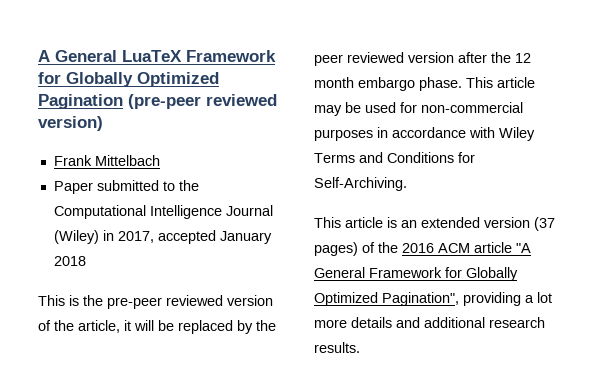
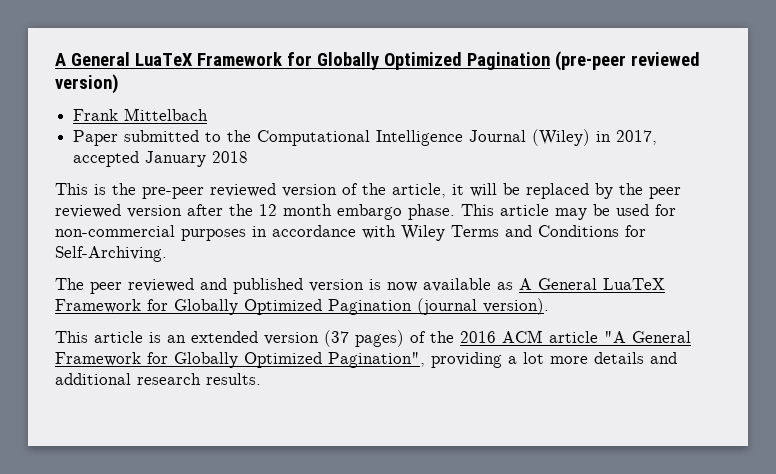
(407, 184) none -> [55,278,665,294] [55,298,549,315] // The peer reviewed and published version is now available as A General LuaTeX Framework for Globally Optimized Pagination (journal version).

